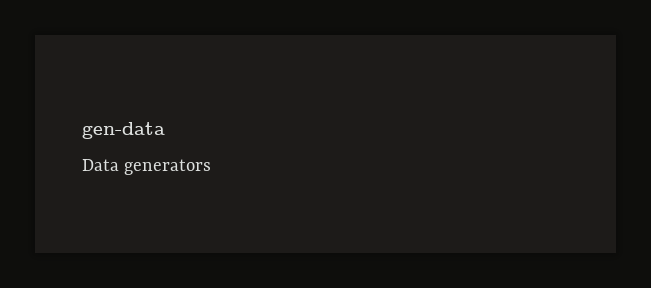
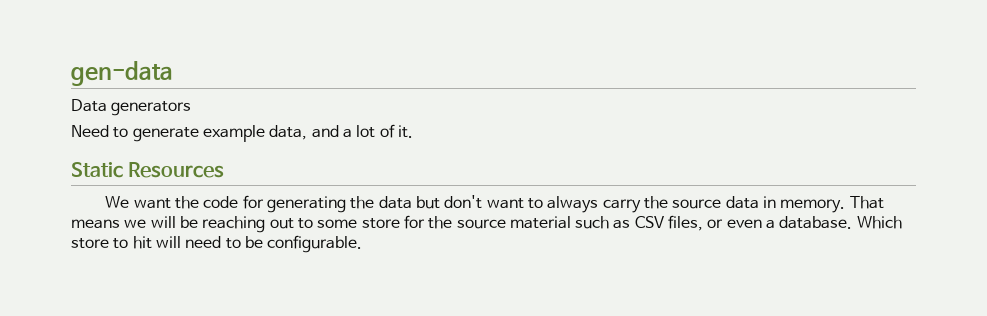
(212, 167) none -> [71,124,413,142] [71,162,225,178] [105,195,884,213] [71,215,902,233] [71,235,363,253] // Need to generate example data, and a lot of it. // Static Resources // We want the code for generating the data but don't want to always carry the source data in memory. That means we will be reaching out to some store for the source material such as CSV files, or even a database. Which store to hit will need to be configurable.

